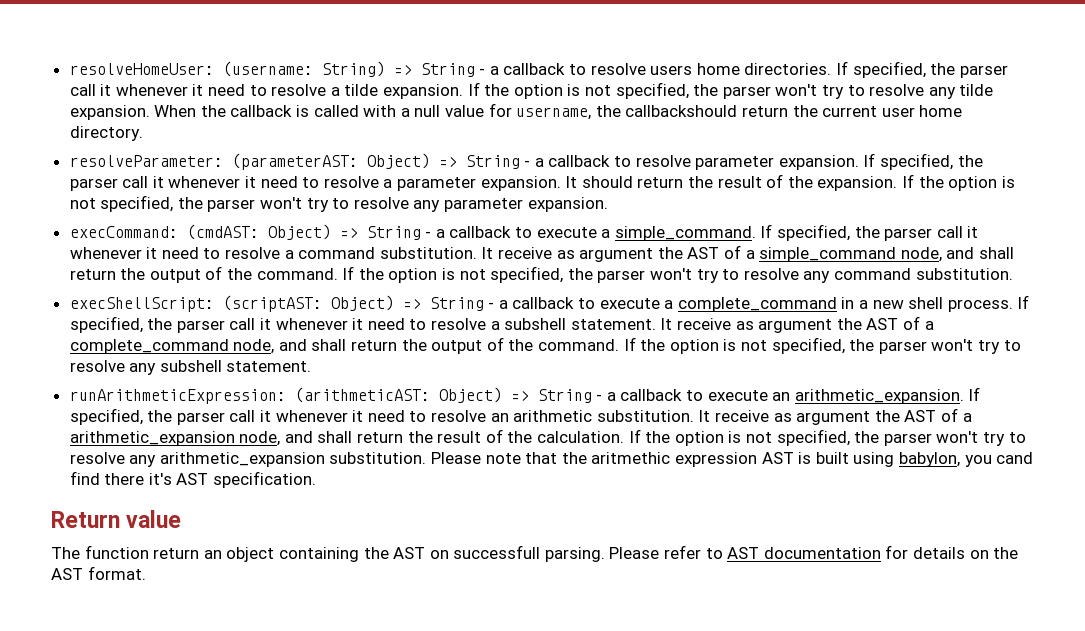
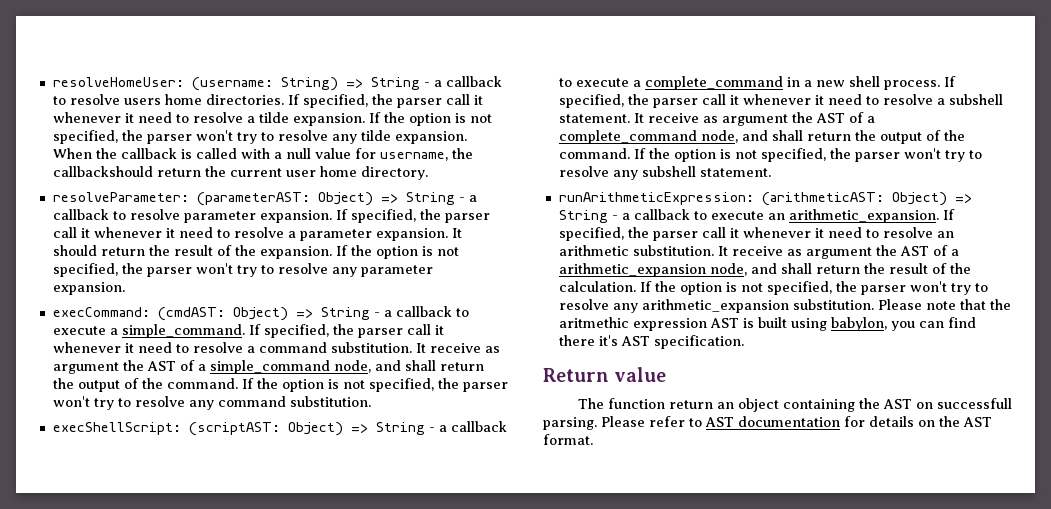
[996,452,1034,464] cand -> [918,321,944,328] can

